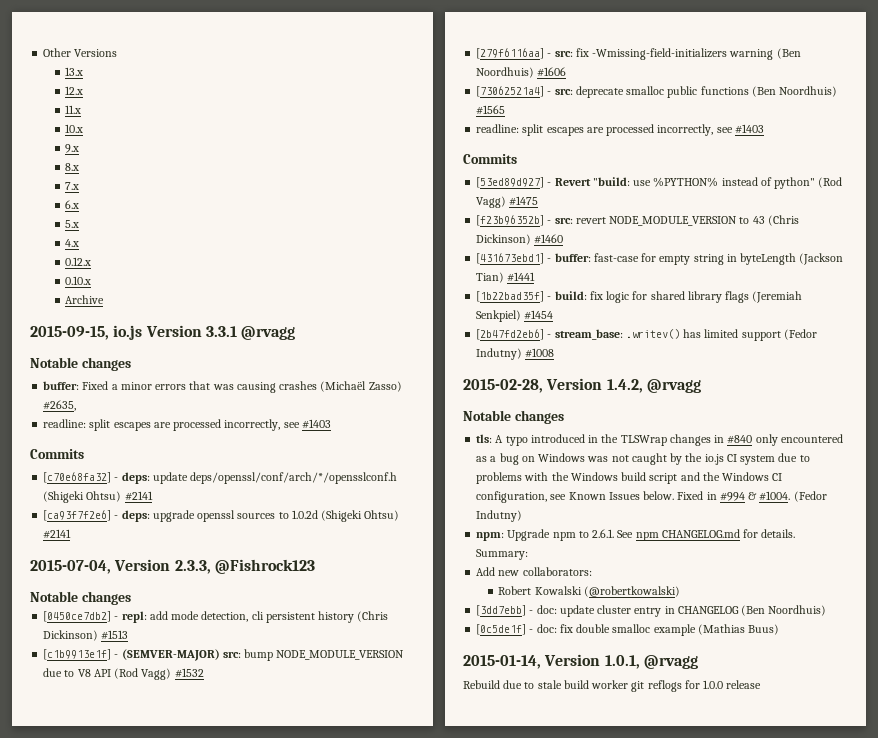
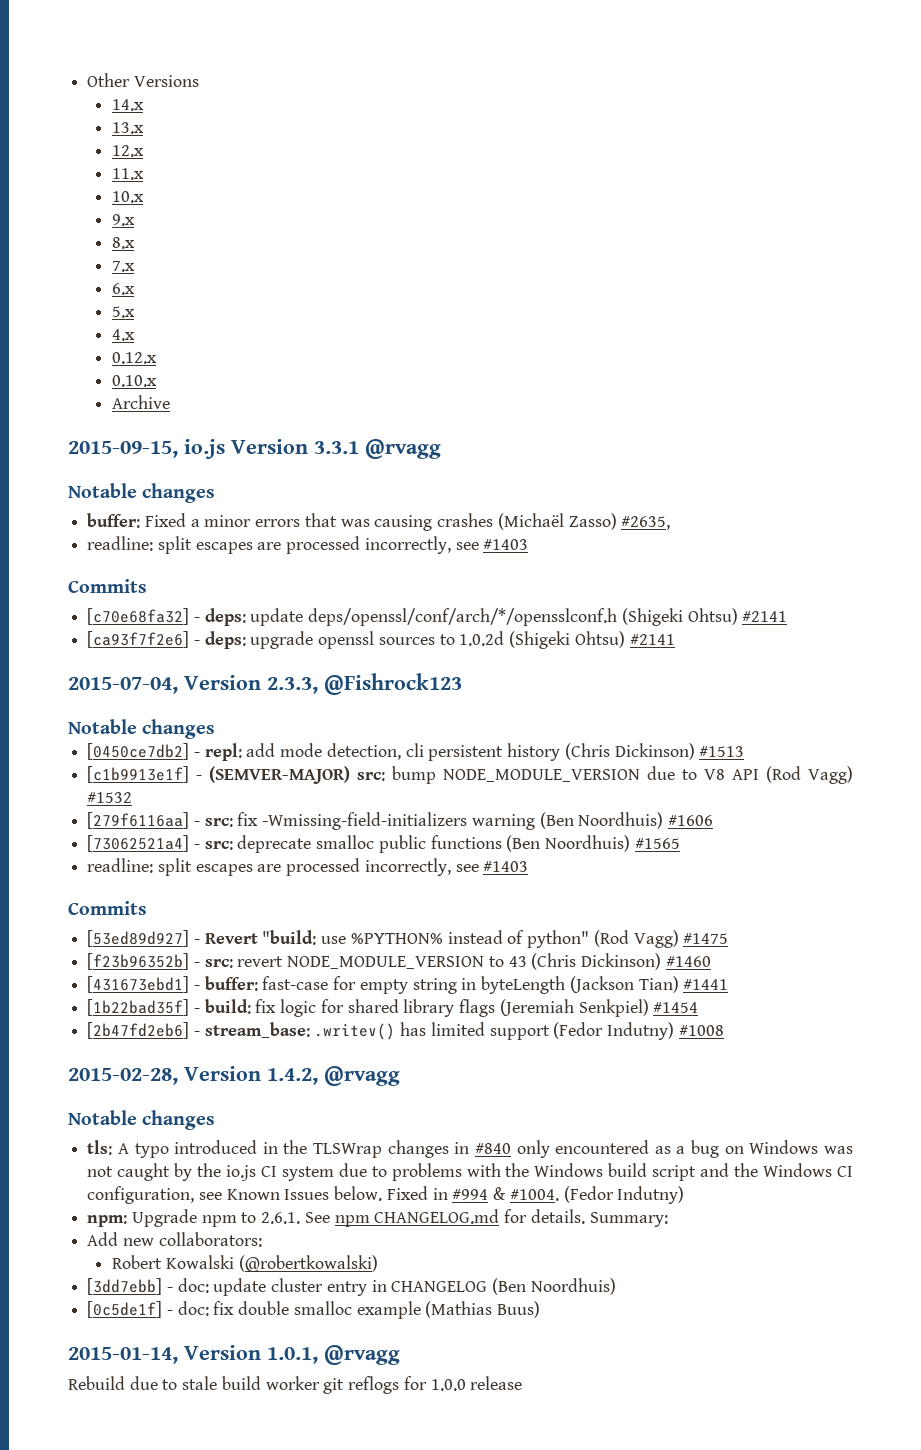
(118, 53) none -> [112,99,145,111] // 14.x

